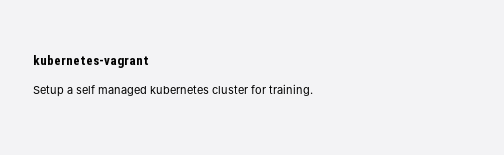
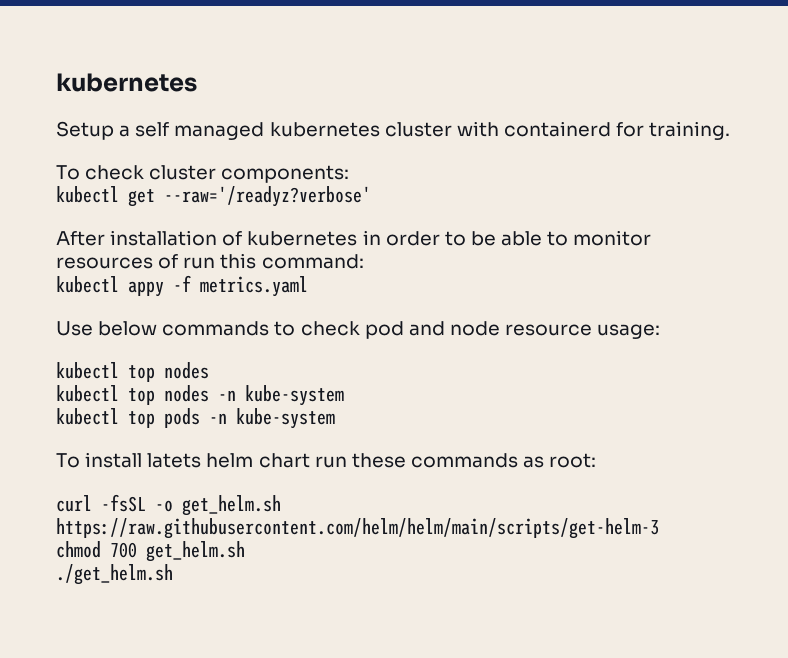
[33,55,149,68] kubernetes-vagrant -> [56,73,197,92] kubernetes
(248, 89) none -> [456,121,611,137] with containerd
(313, 90) none -> [56,165,350,183] [56,186,371,207] [56,230,652,246] [56,253,364,269] [56,275,308,297] [56,321,661,339] [56,362,209,382] [56,385,344,406] [56,408,335,429] [56,452,597,468] [56,494,281,516] [56,518,659,539] [56,541,245,562] [56,564,173,585] // To check cluster components: // kubectl get --raw='/readyz?verbose' // After installation of kubernetes in order to be able to monitor resources of run this command: // kubectl appy -f metrics.yaml // Use below commands to check pod and node resource usage: // kubectl top nodes // kubectl top nodes -n kube-system // kubectl top pods -n kube-system // To install latets helm chart run these commands as root: // curl -fsSL -o get_helm.sh https://raw.githubusercontent.com/helm/helm/main/scripts/get-helm-3 // chmod 700 get_helm.sh // ./get_helm.sh

